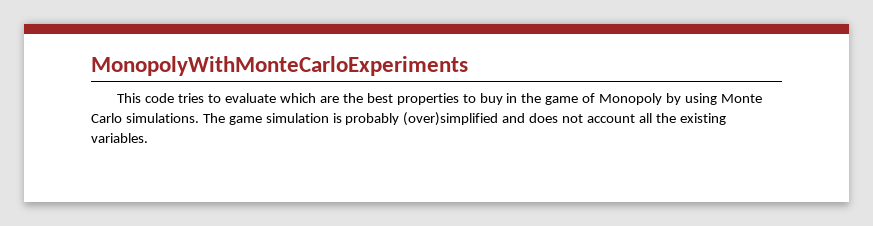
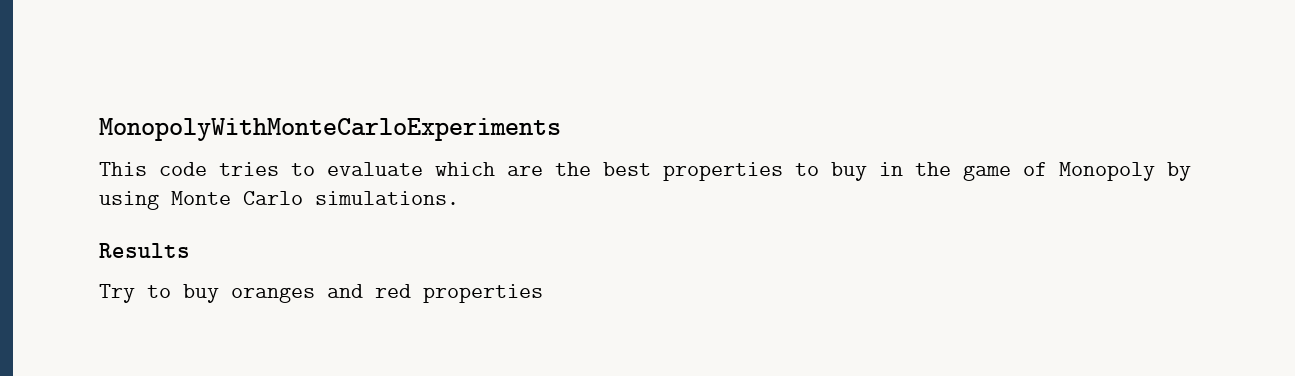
[202,112,726,126] [91,133,148,143] The game simulation is probably (over)simplified and does not account all the existing variables. -> [99,243,190,258] [99,284,543,303] // Results // Try to buy oranges and red properties

